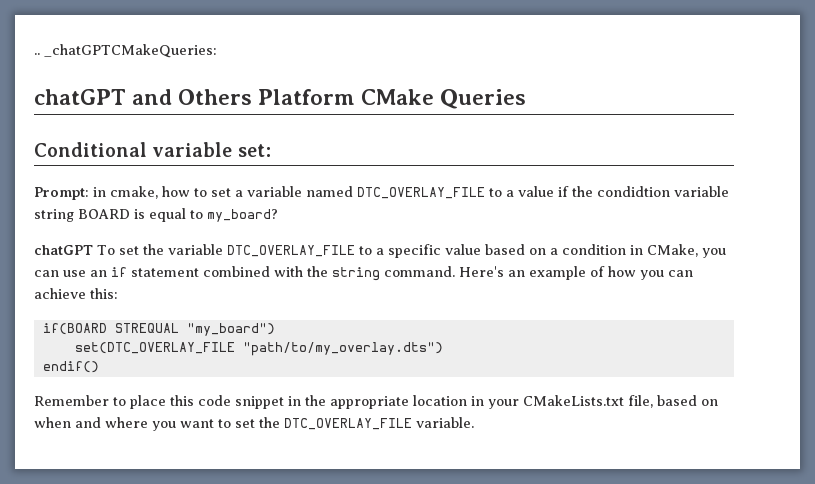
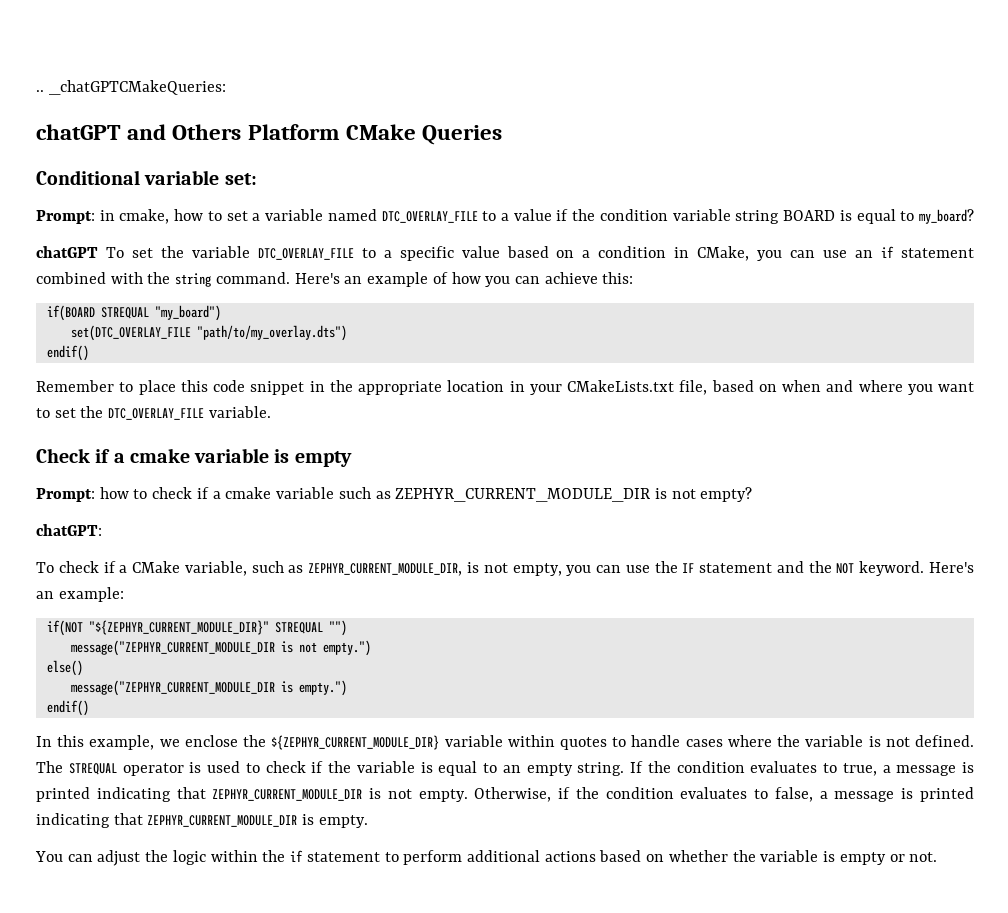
[597,186,670,197] condidtion -> [599,209,668,221] condition
(474, 422) none -> [36,448,352,467] [36,487,753,502] [36,524,102,536] [36,561,974,576] [36,587,124,602] [46,620,347,636] [70,640,371,656] [46,660,83,676] [70,680,347,696] [46,700,89,716] [36,735,974,750] [36,761,974,776] [36,787,974,802] [36,813,368,828] [35,850,938,866] // Check if a cmake variable is empty // Prompt: how to check if a cmake variable such as ZEPHYR_CURRENT_MODULE_DIR is not empty? // chatGPT: // To check if a CMake variable, such as ZEPHYR_CURRENT_MODULE_DIR, is not empty, you can use the IF statement and the NOT keyword. Here's an example: // if(NOT "${ZEPHYR_CURRENT_MODULE_DIR}" STREQUAL "") // message("ZEPHYR_CURRENT_MODULE_DIR is not empty.") // else() // message("ZEPHYR_CURRENT_MODULE_DIR is empty.") // endif() // In this example, we enclose the ${ZEPHYR_CURRENT_MODULE_DIR} variable within quotes to handle cases where the variable is not defined. The STREQUAL operator is used to check if the variable is equal to an empty string. If the condition evaluates to true, a message is printed indicating that ZEPHYR_CURRENT_MODULE_DIR is not empty. Otherwise, if the condition evaluates to false, a message is printed indicating that ZEPHYR_CURRENT_MODULE_DIR is empty. // You can adjust the logic within the if statement to perform additional actions based on whether the variable is empty or not.

